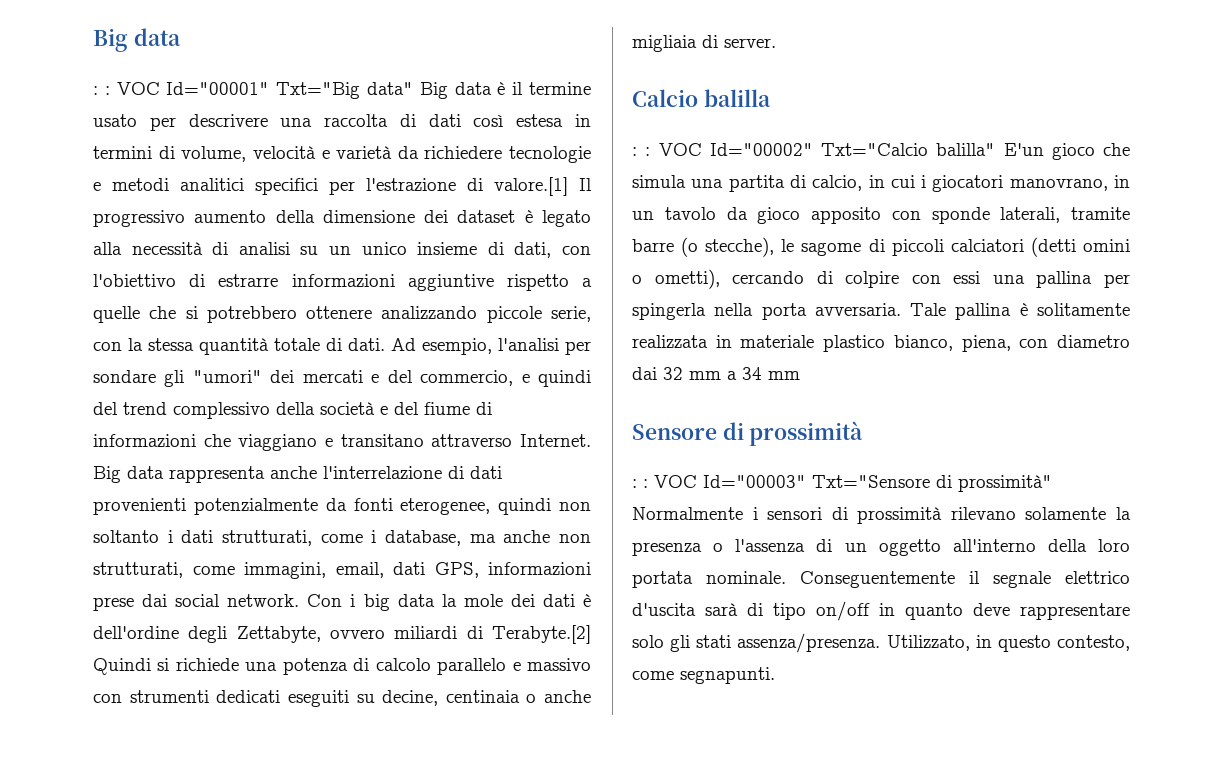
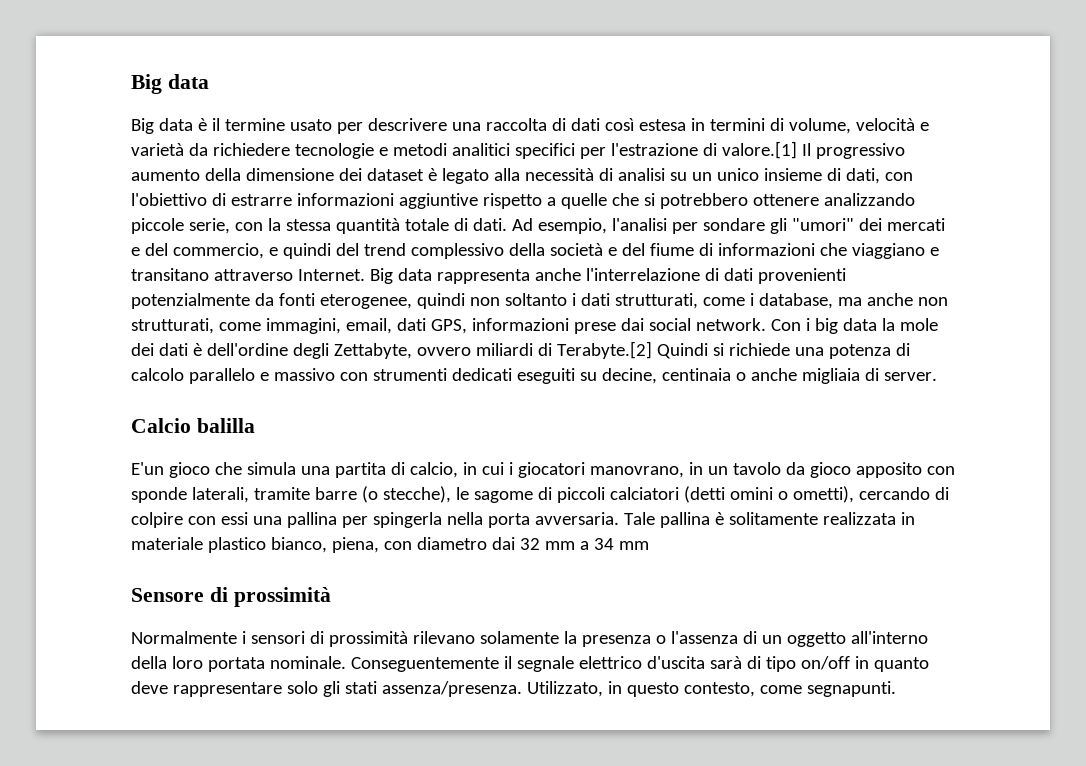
[93,82,413,99] : : VOC Id="00001" Txt="Big data" -> (209, 81) none
[632,143,996,156] : : VOC Id="00002" Txt="Calcio balilla" -> (255, 425) none
[632,475,1052,492] : : VOC Id="00003" Txt="Sensore di prossimità" -> (331, 597) none

